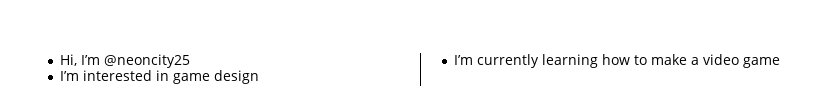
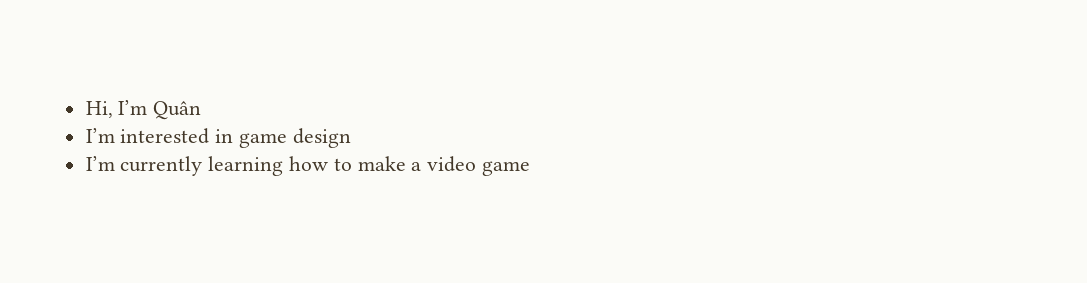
[103,54,190,68] @neoncity25 -> [153,101,202,120] Quân

